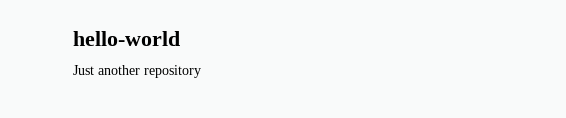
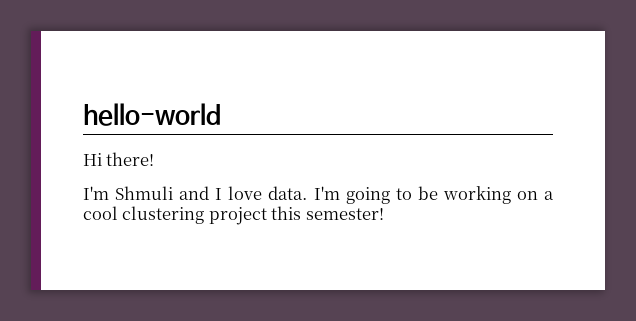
[73,65,201,78] Just another repository -> [83,152,155,166] [83,186,554,204] [83,206,384,225] Hi there! // I'm Shmuli and I love data. I'm going to be working on a cool clustering project this semester!

